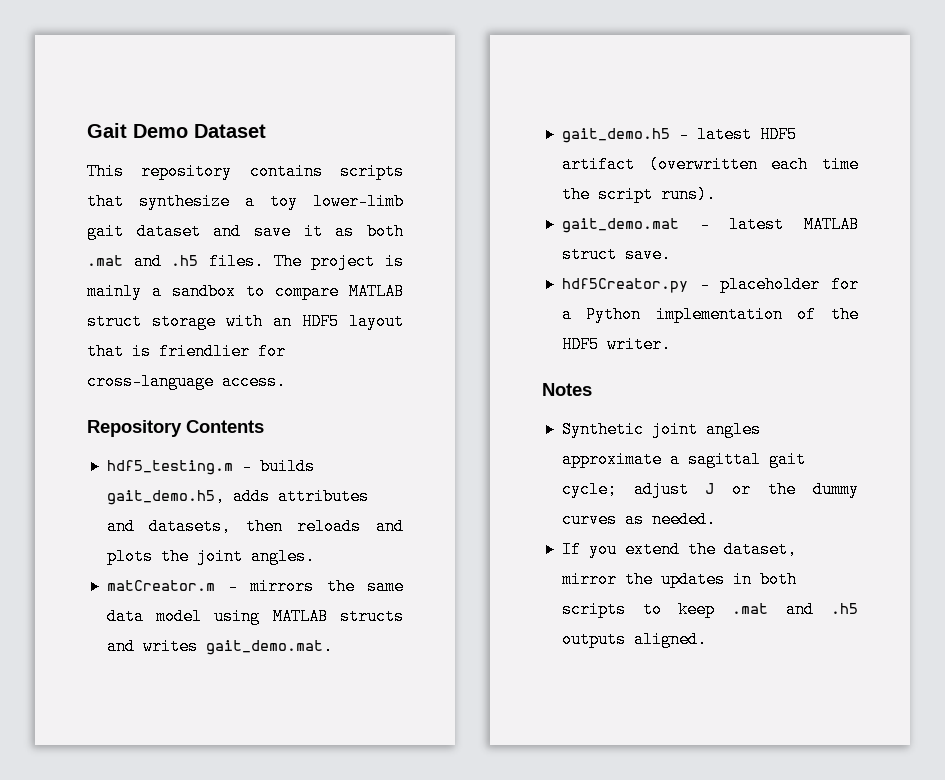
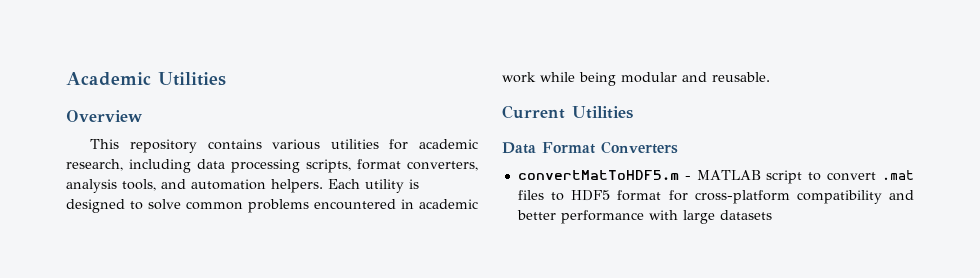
[87,123,266,138] Gait Demo Dataset -> [66,72,226,86] [66,110,142,122] Academic Utilities // Overview
[340,163,404,180] [87,193,404,210] [87,223,404,240] [87,253,404,270] [87,283,404,300] [87,313,404,330] [87,343,286,360] [87,373,286,390] [87,420,264,437] [106,458,315,475] [106,488,369,505] [106,518,404,535] [106,548,315,565] [106,578,404,595] [106,608,404,625] [106,638,333,655] [561,126,797,143] [561,156,859,173] [561,186,716,203] [561,216,859,233] [561,246,671,263] [561,276,859,293] [561,306,859,323] [561,336,671,353] [542,383,592,396] [561,421,761,438] [561,451,806,468] [561,481,859,498] [561,511,716,528] [561,541,797,558] [561,571,797,588] [561,601,858,618] [561,631,707,648] scripts that synthesize a toy lower-limb gait dataset and save it as both .mat and .h5 files. The project is mainly a sandbox to compare MATLAB struct storage with an HDF5 layout that is friendlier for cross-language access. // Repository Contents // hdf5_testing.m - builds gait_demo.h5, adds attributes and datasets, then reloads and plots the joint angles. // matCreator.m - mirrors the same data model using MATLAB structs and writes gait_demo.mat. // gait_demo.h5 - latest HDF5 artifact (overwritten each time the script runs). // gait_demo.mat - latest MATLAB struct save. // hdf5Creator.py - placeholder for a Python implementation of the HDF5 writer. // Notes // Synthetic joint angles approximate a sagittal gait cycle; adjust J or the dummy curves as needed. // If you extend the dataset, mirror the updates in both scripts to keep .mat and .h5 outputs aligned. -> [272,139,478,150] [66,159,478,173] [66,179,419,193] [66,199,478,213] [502,72,770,86] [502,105,633,119] [502,141,678,154] [517,170,914,184] [517,190,914,204] [516,210,772,224] various utilities for academic research, including data processing scripts, format converters, analysis tools, and automation helpers. Each utility is designed to solve common problems encountered in academic work while being modular and reusable. // Current Utilities // Data Format Converters // convertMatToHDF5.m - MATLAB script to convert .mat files to HDF5 format for cross-platform compatibility and better performance with large datasets

